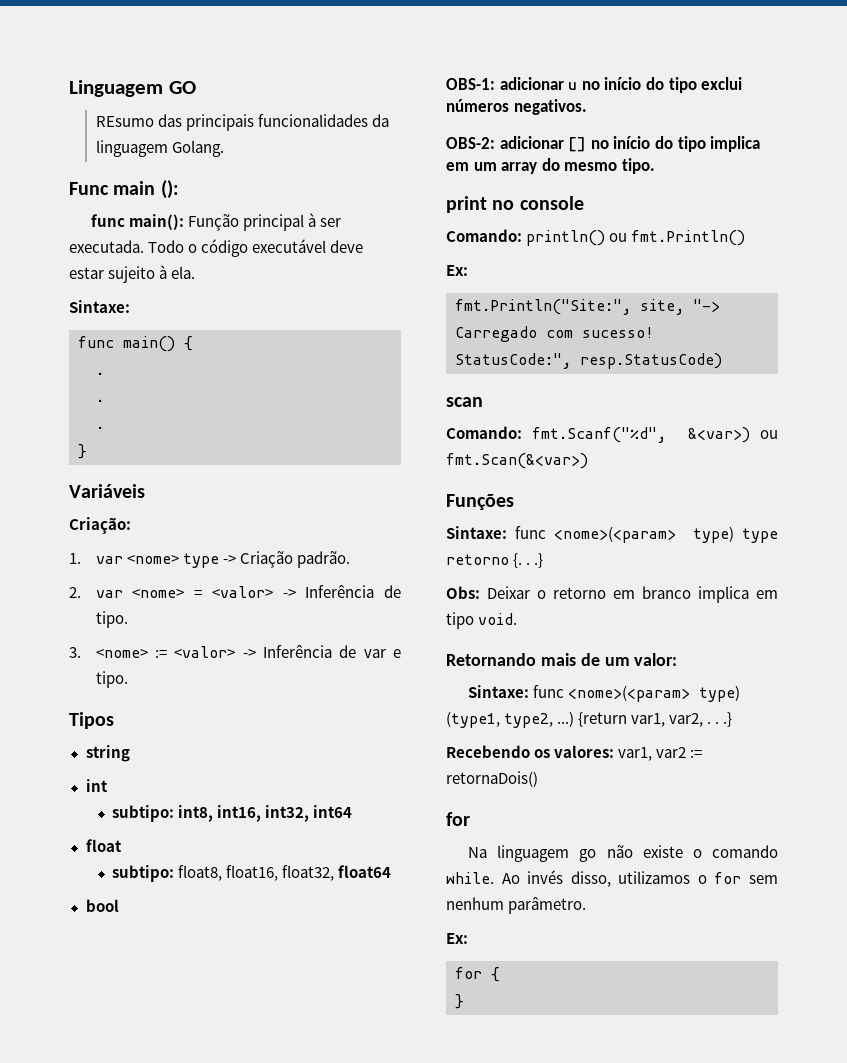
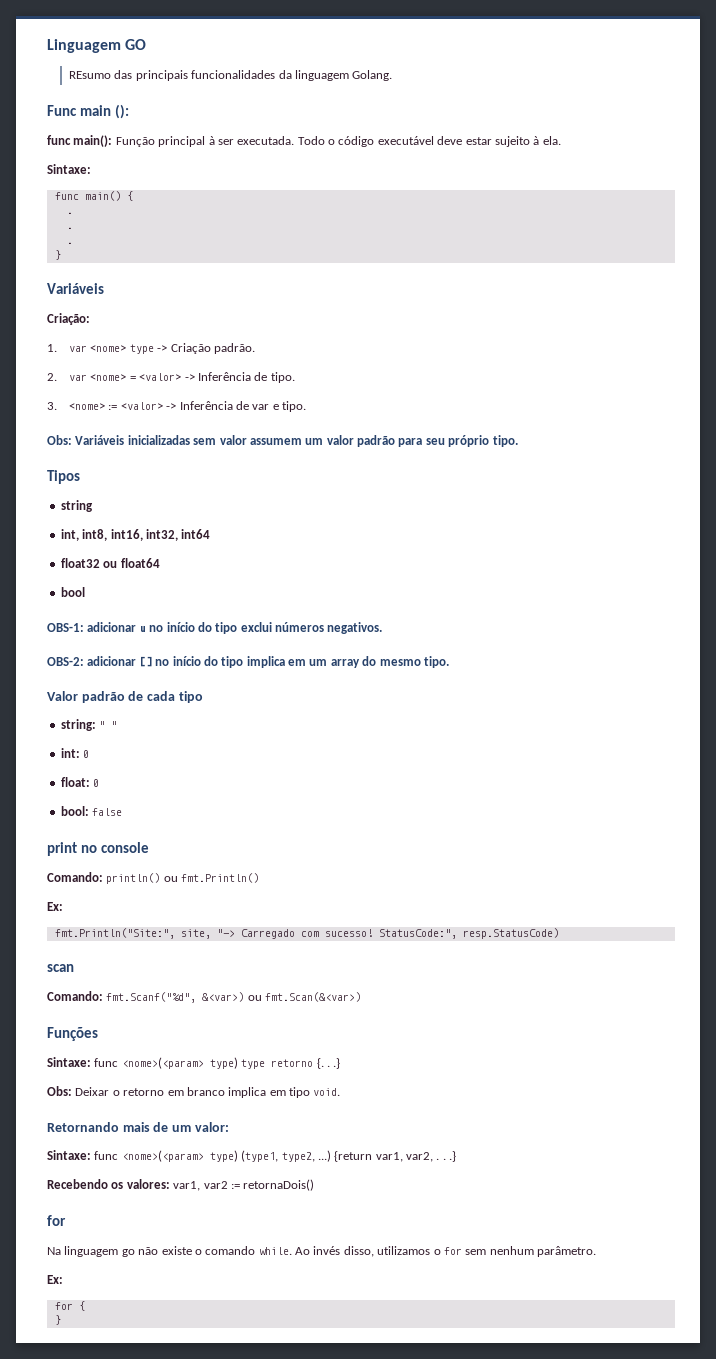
(128, 679) none -> [47,435,518,447] // Obs: Variáveis inicializadas sem valor assumem um valor padrão para seu próprio tipo.
[85,779,108,792] [112,805,175,822] int // subtipo: -> [60,529,79,541] int,
[85,839,122,852] [112,865,335,882] float // subtipo: float8, float16, float32, -> [60,558,118,568] float32 ou
(655, 166) none -> [47,691,203,703] [60,719,118,731] [60,748,90,758] [60,777,100,787] [60,806,123,816] // Valor padrão de cada tipo // string: " " // int: 0 // float: 0 // bool: false

